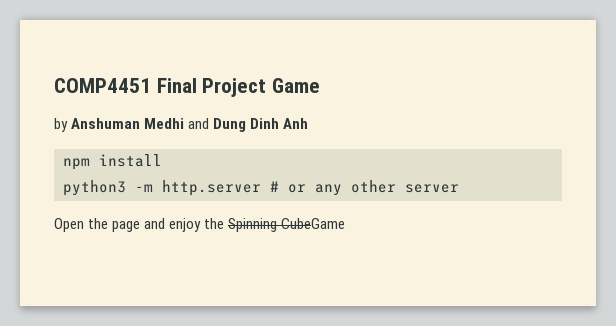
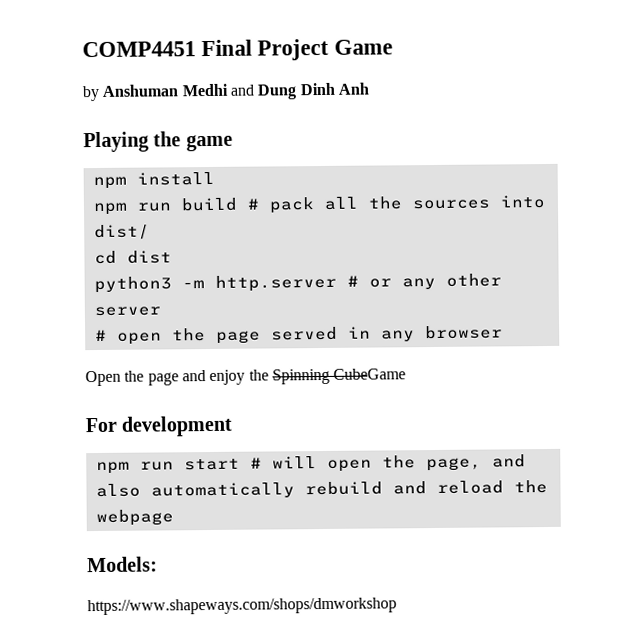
(309, 123) none -> [83,131,233,153] // Playing the game
(162, 160) none -> [92,195,546,216] [93,224,150,241] [93,250,172,265] // npm run build # pack all the sources into dist/ // cd dist
(459, 188) none -> [94,325,503,345] // # open the page served in any browser
(346, 223) none -> [85,415,234,437] [95,454,526,475] [95,479,548,499] [95,509,174,527] [87,556,158,573] [87,597,397,616] // For development // npm run start # will open the page, and also automatically rebuild and reload the webpage // Models: // https://www.shapeways.com/shops/dmworkshop

